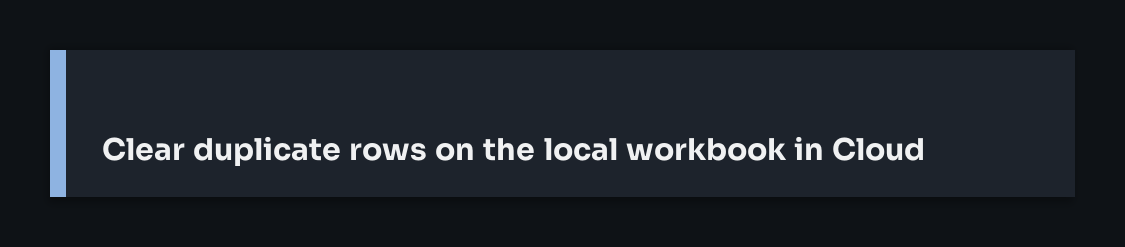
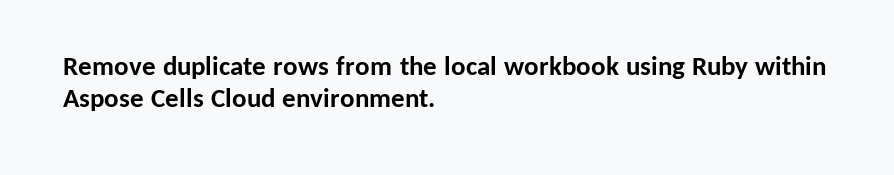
[102,137,185,161] Clear -> [63,58,156,75] Remove
[435,143,476,161] on -> [336,56,393,75] from
[793,136,925,161] in Cloud -> [626,56,827,79] [63,88,436,111] using Ruby within Aspose Cells Cloud environment.

